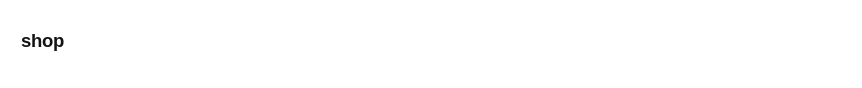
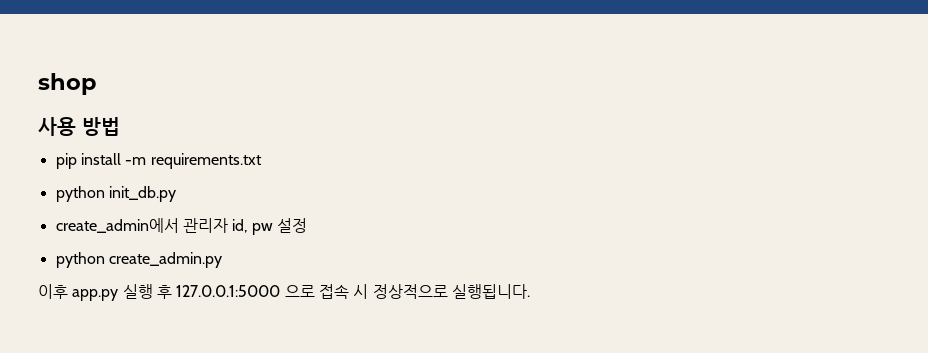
(64, 42) none -> [38,117,120,136] [55,153,262,169] [55,186,176,202] [55,218,307,235] [55,252,222,268] [38,284,530,301] // 사용 방법 // pip install -m requirements.txt // python init_db.py // create_admin에서 관리자 id, pw 설정 // python create_admin.py // 이후 app.py 실행 후 127.0.0.1:5000 으로 접속 시 정상적으로 실행됩니다.

